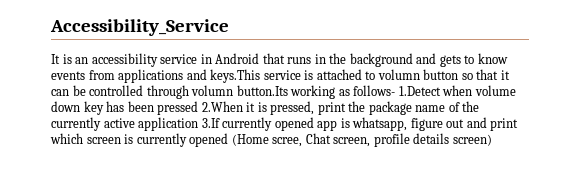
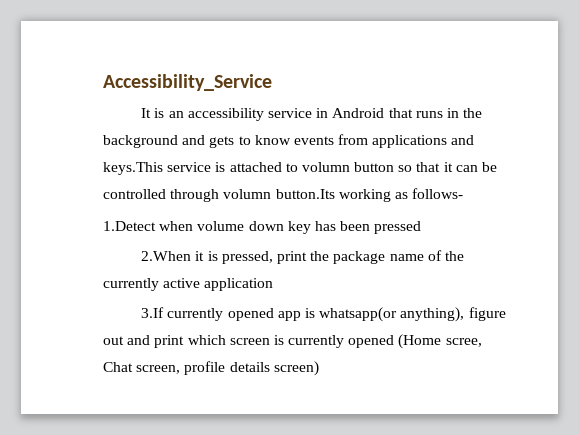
(396, 90) none -> (464, 193) //
(199, 108) none -> (422, 227) //
(199, 124) none -> (274, 284) //
[352,117,408,131] whatsapp, -> [319,307,465,322] whatsapp(or anything),

